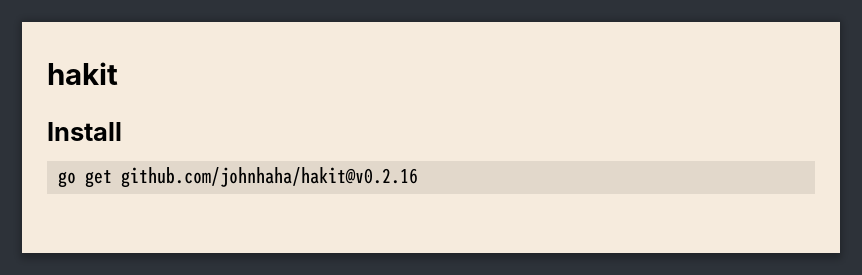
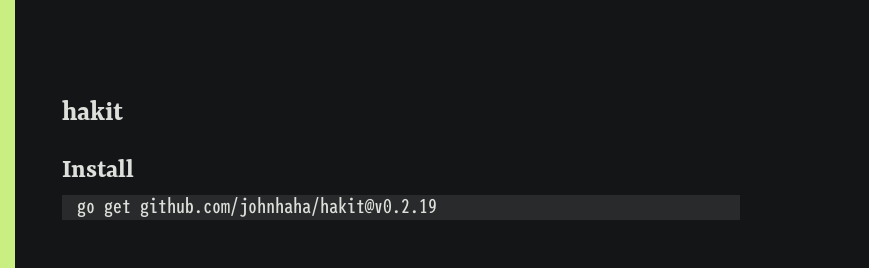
[121,167,419,188] github.com/johnhaha/hakit@v0.2.16 -> [139,197,437,218] github.com/johnhaha/hakit@v0.2.19

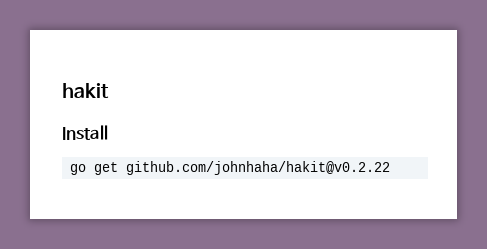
[139,197,437,218] github.com/johnhaha/hakit@v0.2.19 -> [125,161,390,175] github.com/johnhaha/hakit@v0.2.22

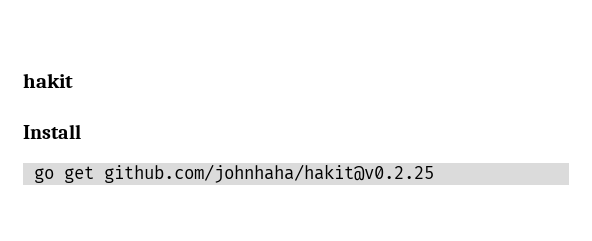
[125,161,390,175] github.com/johnhaha/hakit@v0.2.22 -> [103,164,434,183] github.com/johnhaha/hakit@v0.2.25

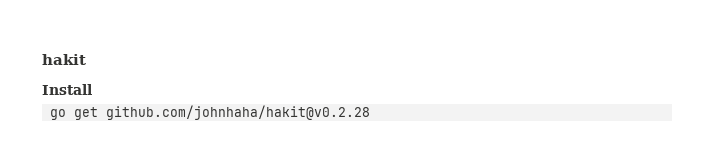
[103,164,434,183] github.com/johnhaha/hakit@v0.2.25 -> [105,105,370,120] github.com/johnhaha/hakit@v0.2.28

